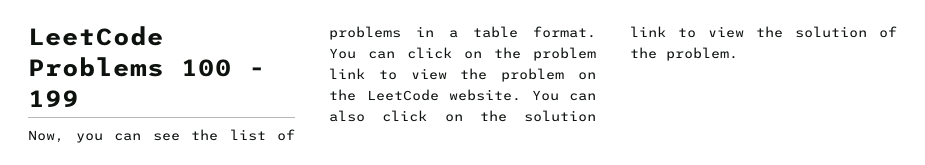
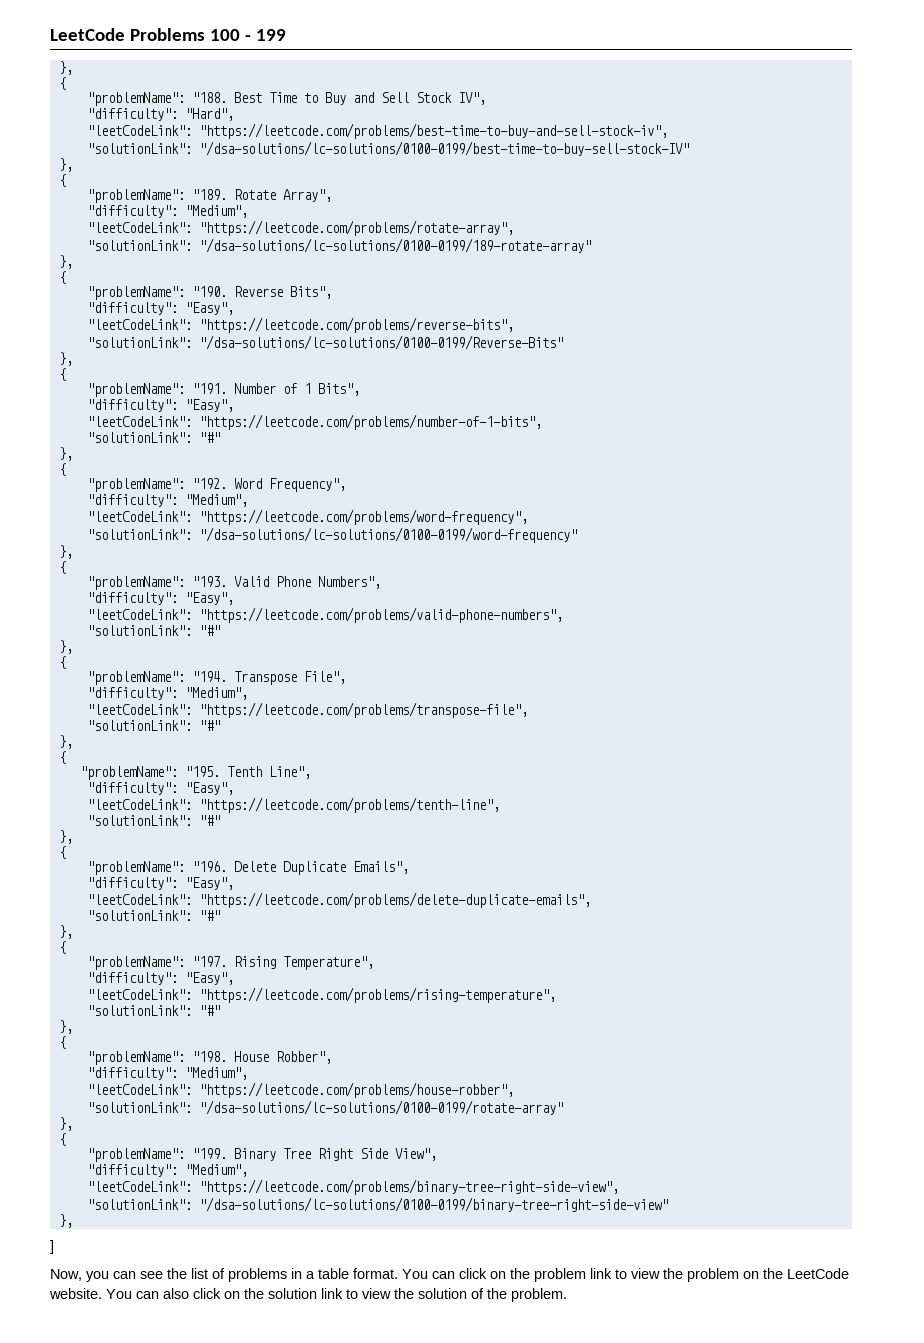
(79, 98) none -> [58,61,73,75] [58,77,66,90] [86,92,486,106] [86,108,234,121] [86,123,668,139] [86,141,689,156] [58,158,73,172] [58,174,66,187] [86,189,332,203] [86,205,248,218] [86,220,514,236] [86,238,591,253] [58,255,73,269] [58,271,66,284] [86,286,332,300] [86,302,234,315] [86,317,514,333] [86,335,563,350] [58,352,73,366] [58,368,66,381] [86,383,360,397] [86,399,234,412] [86,414,542,430] [86,432,220,443] [58,447,73,461] [58,463,66,476] [86,478,346,492] [86,494,248,507] [86,509,528,525] [86,527,577,543] [58,545,73,559] [58,561,66,574] [86,576,381,590] [86,592,234,605] [86,607,563,623] [86,625,220,636] [58,640,73,654] [58,656,66,669] [86,671,346,685] [86,687,248,700] [86,702,528,718] [86,720,220,731] [58,735,73,749] [58,751,66,764] [79,766,311,780] [86,782,234,795] [86,797,500,813] [86,815,220,826] [58,830,73,844] [58,846,66,859] [86,861,409,875] [86,877,234,890] [86,892,591,908] [86,910,220,921] [58,925,73,939] [58,941,66,954] [86,956,374,970] [86,972,234,985] [86,987,556,1003] [86,1005,220,1016] [58,1020,73,1034] [58,1036,66,1049] [86,1051,332,1065] [86,1067,248,1080] [86,1082,514,1098] [86,1100,563,1115] [58,1117,73,1131] [58,1133,66,1146] [86,1148,437,1162] [86,1164,248,1177] [86,1179,619,1195] [86,1197,668,1212] [58,1214,73,1228] [50,1240,54,1254] // }, // { // "problemName": "188. Best Time to Buy and Sell Stock IV", // "difficulty": "Hard", // "leetCodeLink": "https://leetcode.com/problems/best-time-to-buy-and-sell-stock-iv", // "solutionLink": "/dsa-solutions/lc-solutions/0100-0199/best-time-to-buy-sell-stock-IV" // }, // { // "problemName": "189. Rotate Array", // "difficulty": "Medium", // "leetCodeLink": "https://leetcode.com/problems/rotate-array", // "solutionLink": "/dsa-solutions/lc-solutions/0100-0199/189-rotate-array" // }, // { // "problemName": "190. Reverse Bits", // "difficulty": "Easy", // "leetCodeLink": "https://leetcode.com/problems/reverse-bits", // "solutionLink": "/dsa-solutions/lc-solutions/0100-0199/Reverse-Bits" // }, // { // "problemName": "191. Number of 1 Bits", // "difficulty": "Easy", // "leetCodeLink": "https://leetcode.com/problems/number-of-1-bits", // "solutionLink": "#" // }, // { // "problemName": "192. Word Frequency", // "difficulty": "Medium", // "leetCodeLink": "https://leetcode.com/problems/word-frequency", // "solutionLink": "/dsa-solutions/lc-solutions/0100-0199/word-frequency" // }, // { // "problemName": "193. Valid Phone Numbers", // "difficulty": "Easy", // "leetCodeLink": "https://leetcode.com/problems/valid-phone-numbers", // "solutionLink": "#" // }, // { // "problemName": "194. Transpose File", // "difficulty": "Medium", // "leetCodeLink": "https://leetcode.com/problems/transpose-file", // "solutionLink": "#" // }, // { // "problemName": "195. Tenth Line", // "difficulty": "Easy", // "leetCodeLink": "https://leetcode.com/problems/tenth-line", // "solutionLink": "#" // }, // { // "problemName": "196. Delete Duplicate Emails", // "difficulty": "Easy", // "leetCodeLink": "https://leetcode.com/problems/delete-duplicate-emails", // "solutionLink": "#" // }, // { // "problemName": "197. Rising Temperature", // "difficulty": "Easy", // "leetCodeLink": "https://leetcode.com/problems/rising-temperature", // "solutionLink": "#" // }, // { // "problemName": "198. House Robber", // "difficulty": "Medium", // "leetCodeLink": "https://leetcode.com/problems/house-robber", // "solutionLink": "/dsa-solutions/lc-solutions/0100-0199/rotate-array" // }, // { // "problemName": "199. Binary Tree Right Side View", // "difficulty": "Medium", // "leetCodeLink": "https://leetcode.com/problems/binary-tree-right-side-view", // "solutionLink": "/dsa-solutions/lc-solutions/0100-0199/binary-tree-right-side-view" // }, // ]

